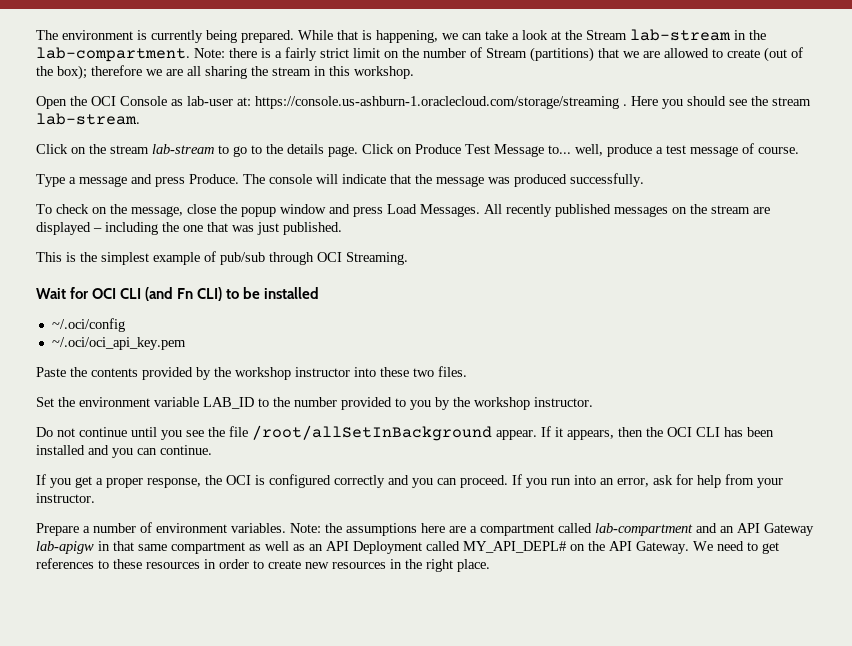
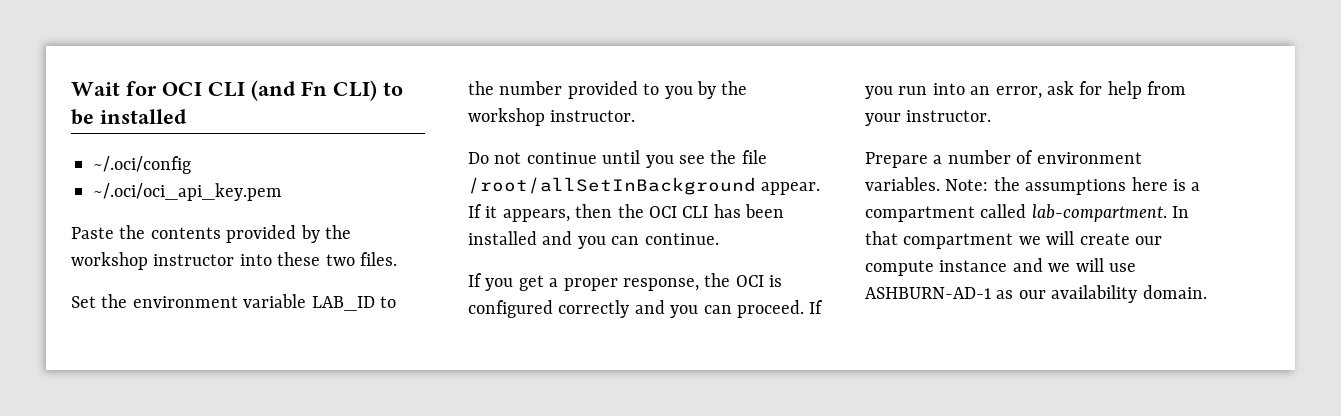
[36,29,766,43] [36,47,803,62] [36,65,414,80] [36,96,811,109] [36,113,140,125] [36,143,799,157] [36,173,644,187] [36,204,770,217] [36,222,342,235] [36,251,408,265] The environment is currently being prepared. While that is happening, we can take a look at the Stream lab-stream in the lab-compartment. Note: there is a fairly strict limit on the number of Stream (partitions) that we are allowed to create (out of the box); therefore we are all sharing the stream in this workshop. // Open the OCI Console as lab-user at: https://console.us-ashburn-1.oraclecloud.com/storage/streaming . Here you should see the stream lab-stream. // Click on the stream lab-stream to go to the details page. Click on Produce Test Message to... well, produce a test message of course. // Type a message and press Produce. The console will indicate that the message was produced successfully. // To check on the message, close the popup window and press Load Messages. All recently published messages on the stream are displayed – including the one that was just published. // This is the simplest example of pub/sub through OCI Streaming. // -> (71, 89) none
[449,526,466,533] are -> [1173,179,1186,191] is
[595,523,814,536] [36,541,779,554] [36,558,490,572] lab-compartment and an API Gateway lab-apigw in that same compartment as well as an API Deployment called MY_API_DEPL# on the API Gateway. We need to get references to these resources in order to create new resources in the right place. -> [1031,204,1190,222] [865,231,1162,249] [865,258,1136,276] [865,285,1207,303] lab-compartment. In that compartment we will create our compute instance and we will use ASHBURN-AD-1 as our availability domain.

